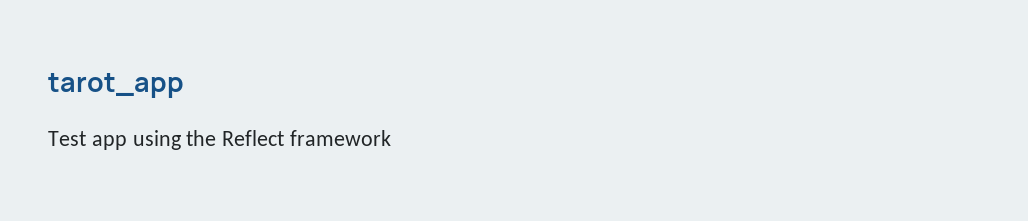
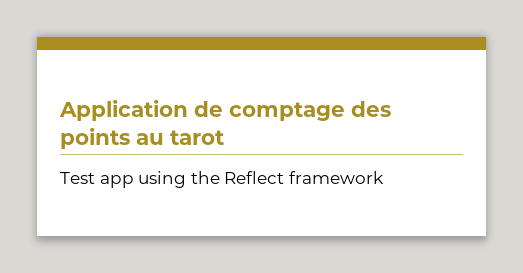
[48,73,184,98] tarot_app -> [59,100,391,121] [60,128,224,149] Application de comptage des points au tarot

